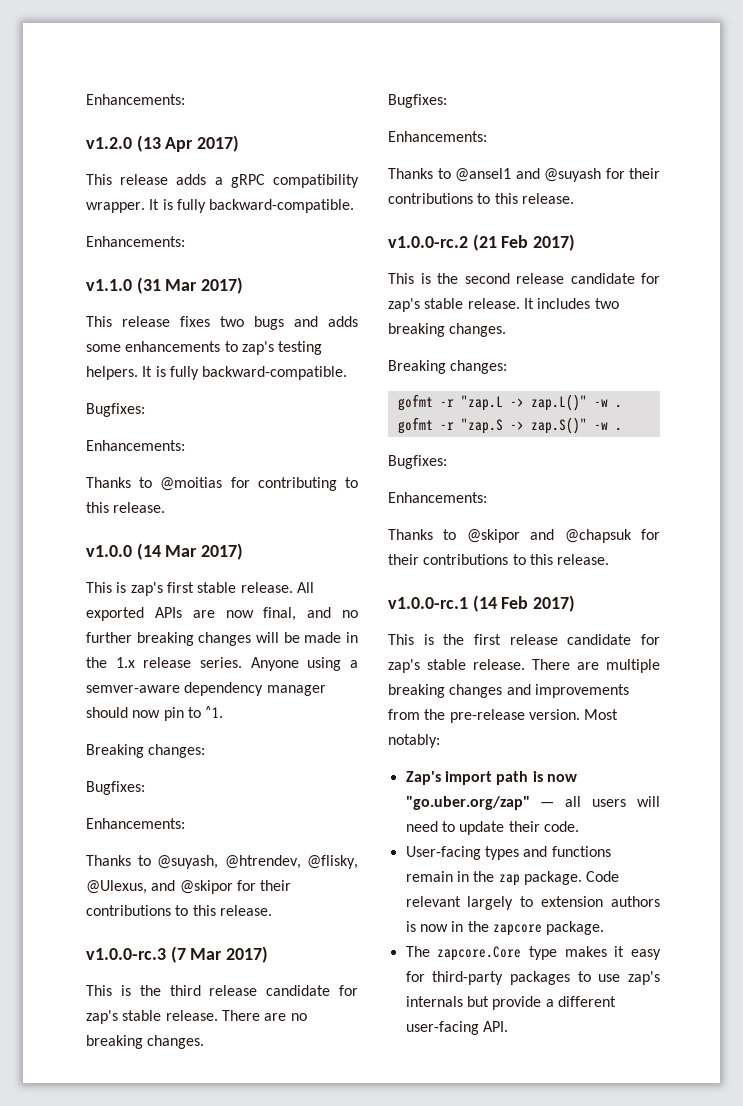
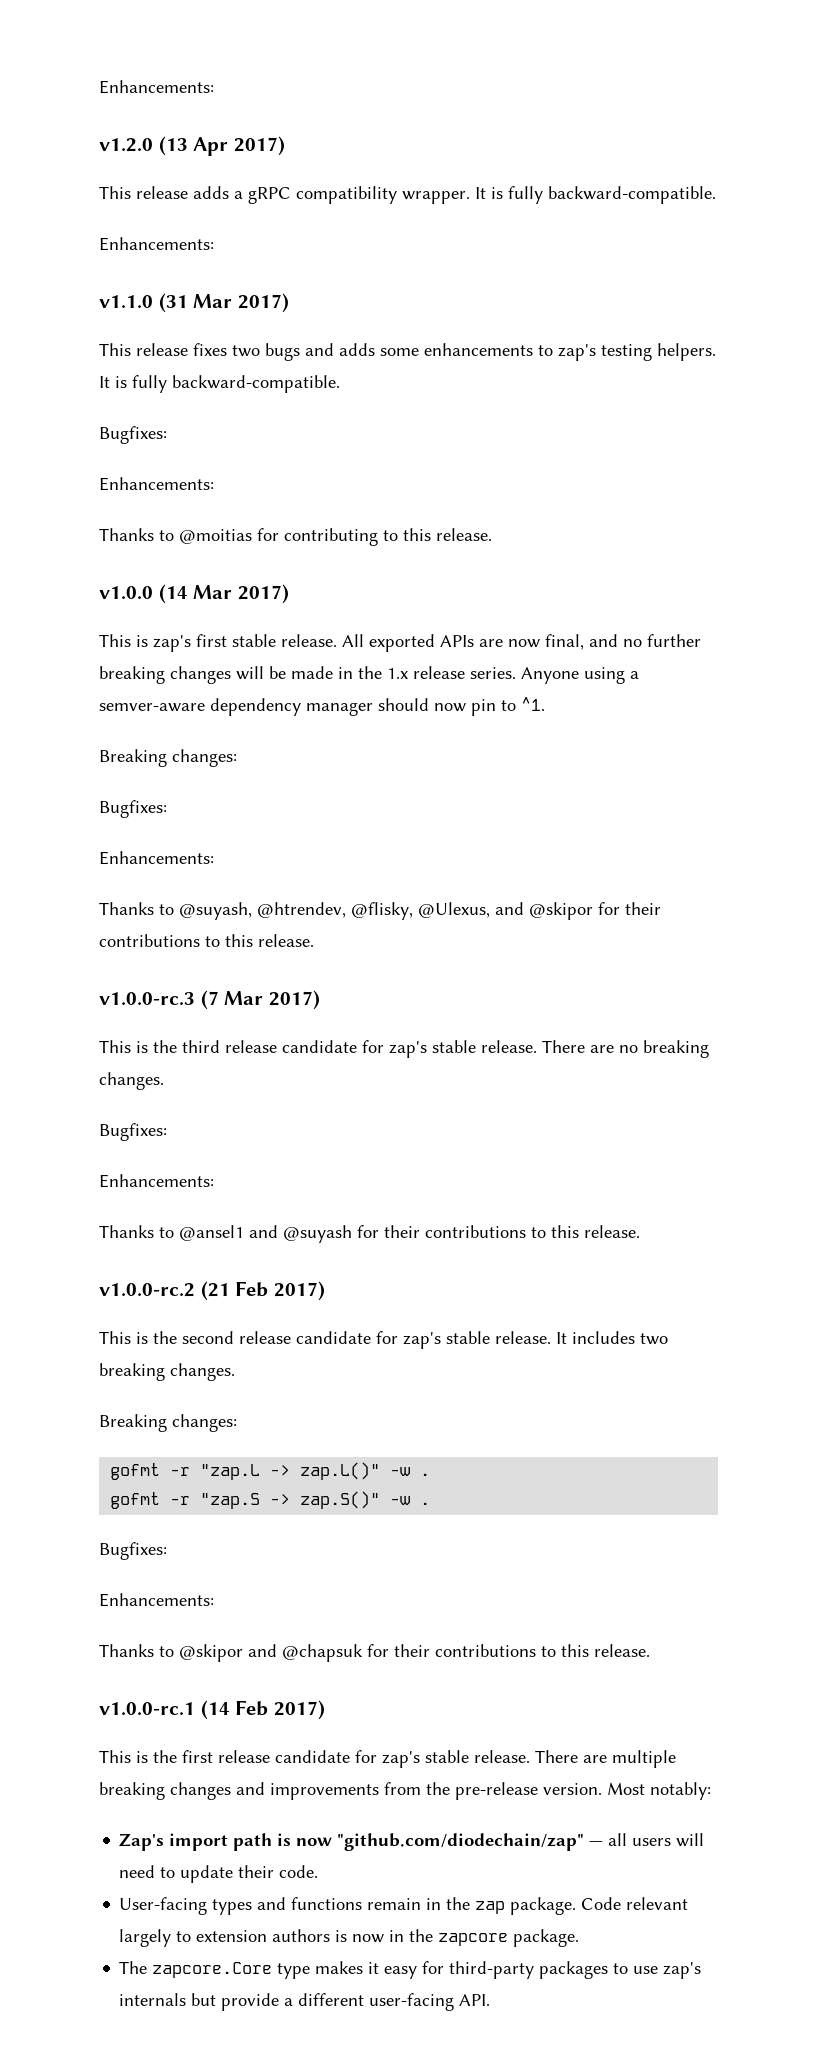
[405,796,530,810] "go.uber.org/zap" -> [337,1833,585,1851] "github.com/diodechain/zap"

